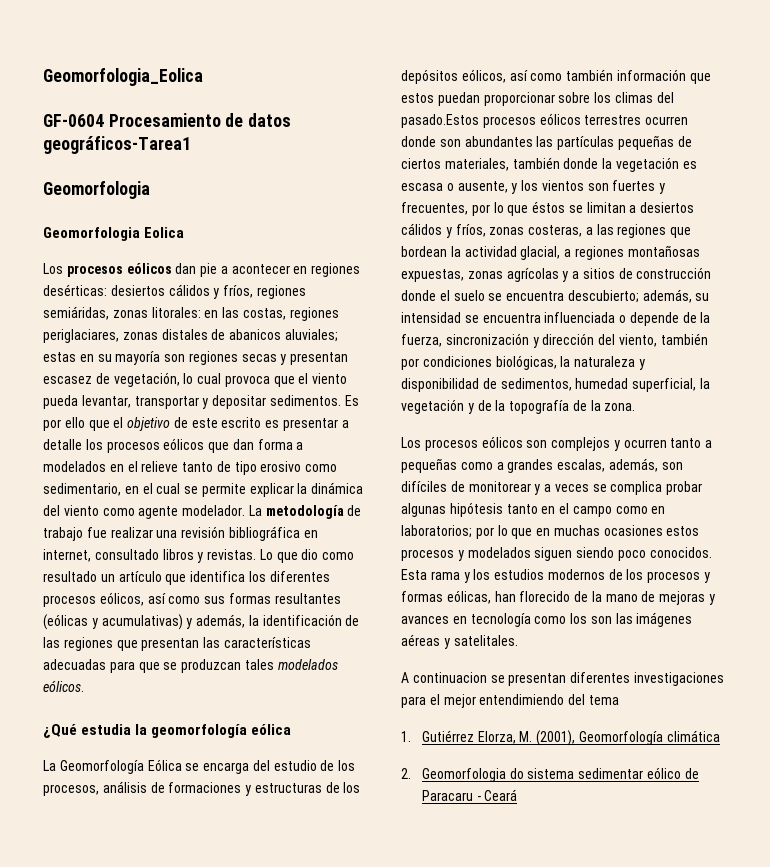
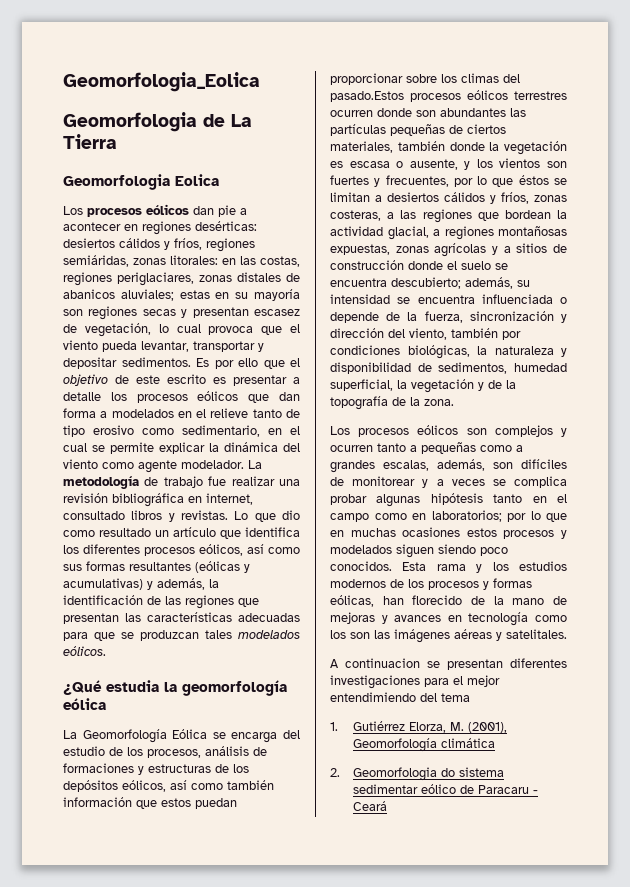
[43,113,292,127] [43,136,191,154] [43,181,150,199] GF-0604 Procesamiento de datos geográficos-Tarea1 // Geomorfologia -> [63,112,252,132] [63,134,117,149] Geomorfologia de La Tierra

